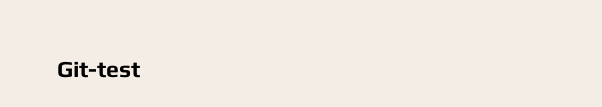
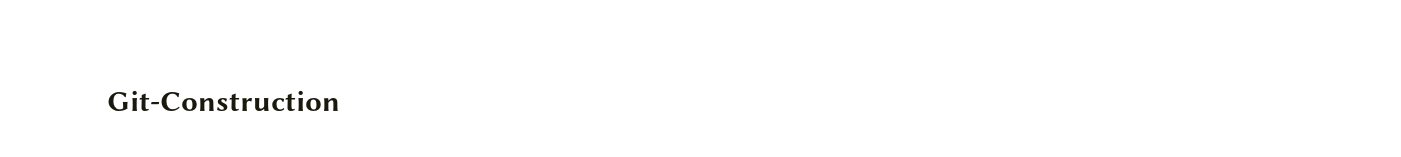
[57,61,140,78] Git-test -> [107,90,340,111] Git-Construction

